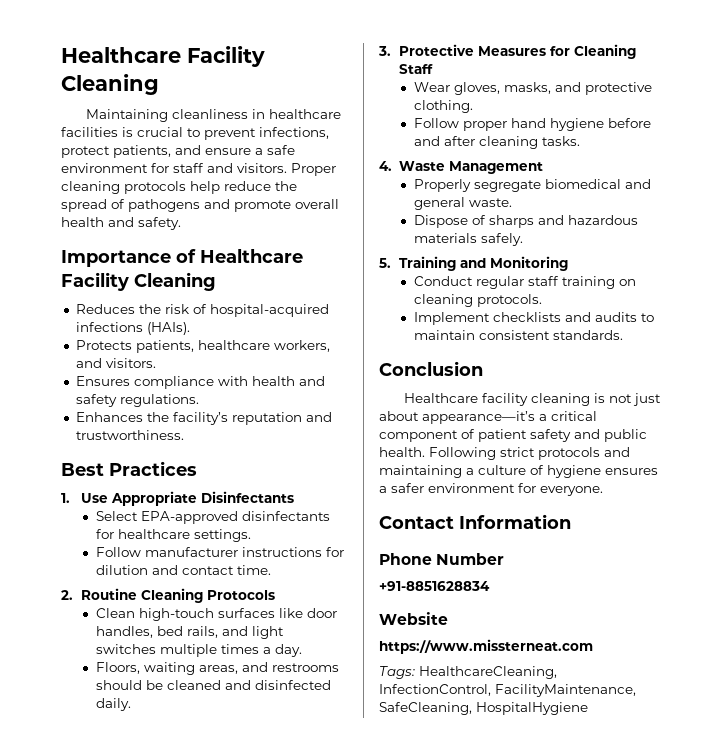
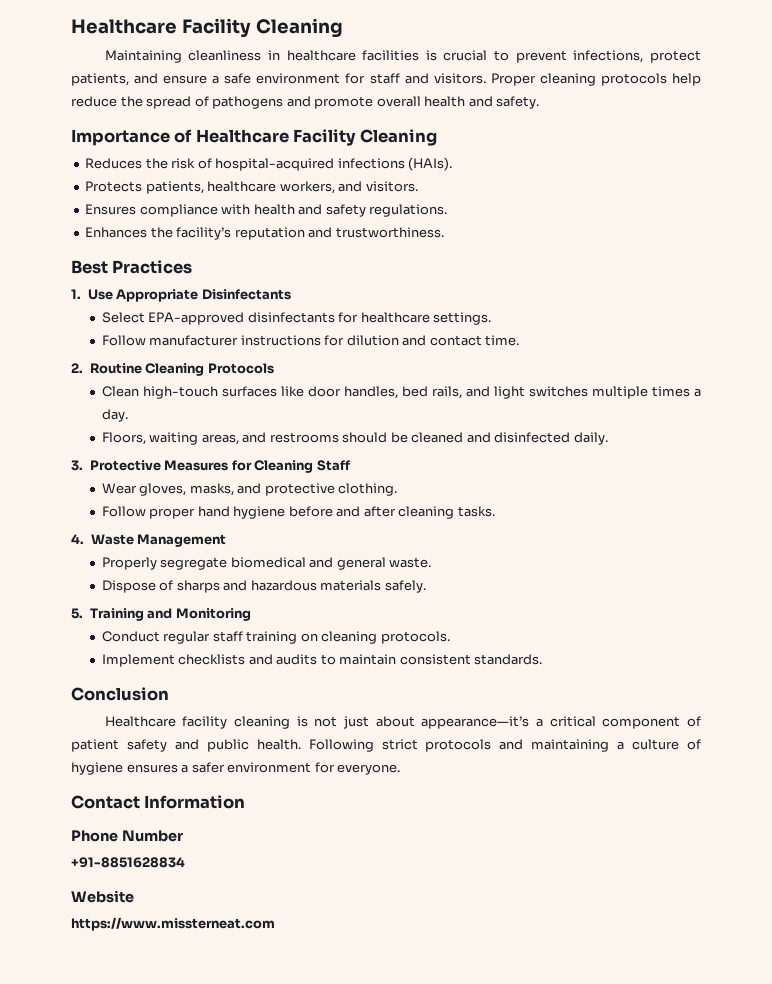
[379,666,557,679] [379,684,636,697] [379,702,588,715] // Tags: HealthcareCleaning, InfectionControl, FacilityMaintenance, SafeCleaning, HospitalHygiene -> (275, 924) none

